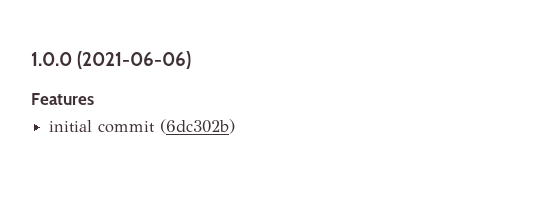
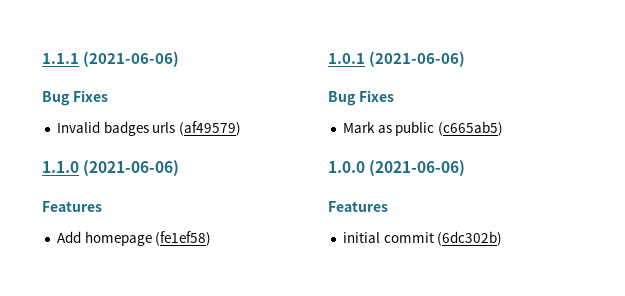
(31, 59) none -> [42,51,180,67] [42,90,108,106] [56,121,241,136] [42,160,180,177] [42,201,102,212] [56,231,212,246] [328,51,466,67] [328,90,394,106] [342,121,503,136] 1.1.1 (2021-06-06) // Bug Fixes // Invalid badges urls (af49579) // 1.1.0 (2021-06-06) // Features // Add homepage (fe1ef58) // 1.0.1 (2021-06-06) // Bug Fixes // Mark as public (c665ab5) //

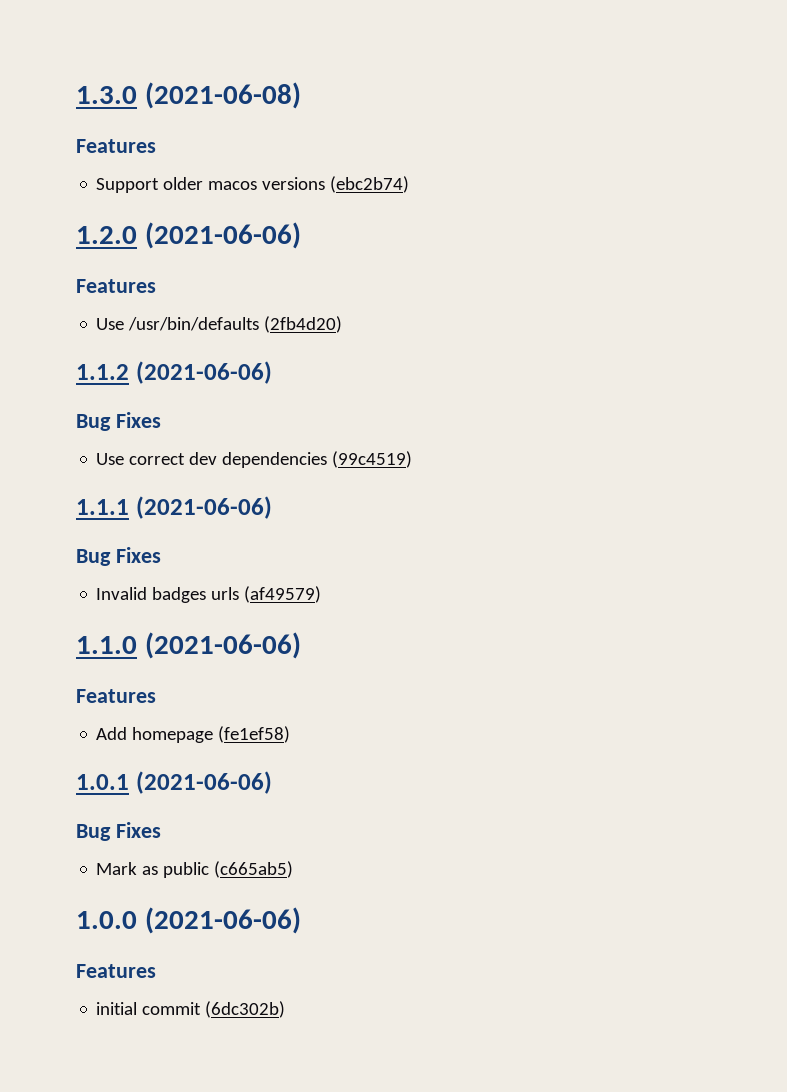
(42, 58) none -> [76,82,301,109] [76,139,156,153] [96,176,410,193] [76,222,301,249] [76,279,156,293] [96,316,343,333] [76,361,272,384] [76,412,161,431] [96,451,413,468] 1.3.0 (2021-06-08) // Features // Support older macos versions (ebc2b74) // 1.2.0 (2021-06-06) // Features // Use /usr/bin/defaults (2fb4d20) // 1.1.2 (2021-06-06) // Bug Fixes // Use correct dev dependencies (99c4519) //

